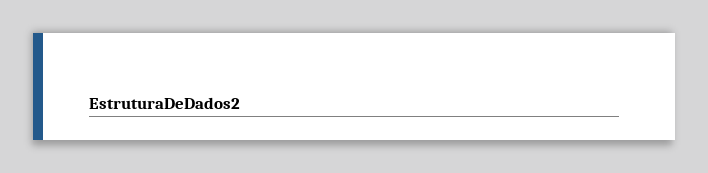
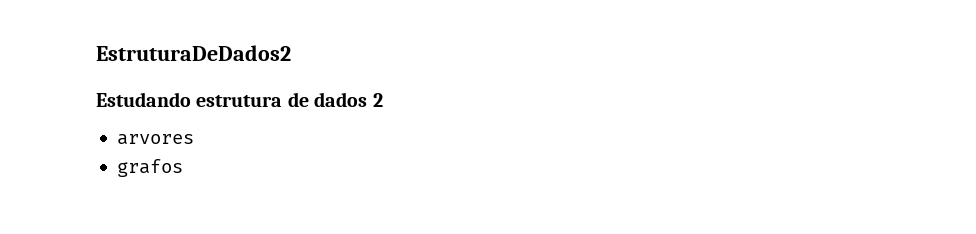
(240, 103) none -> [96,92,383,107] [116,134,194,145] [116,159,183,177] // Estudando estrutura de dados 2 // arvores // grafos

